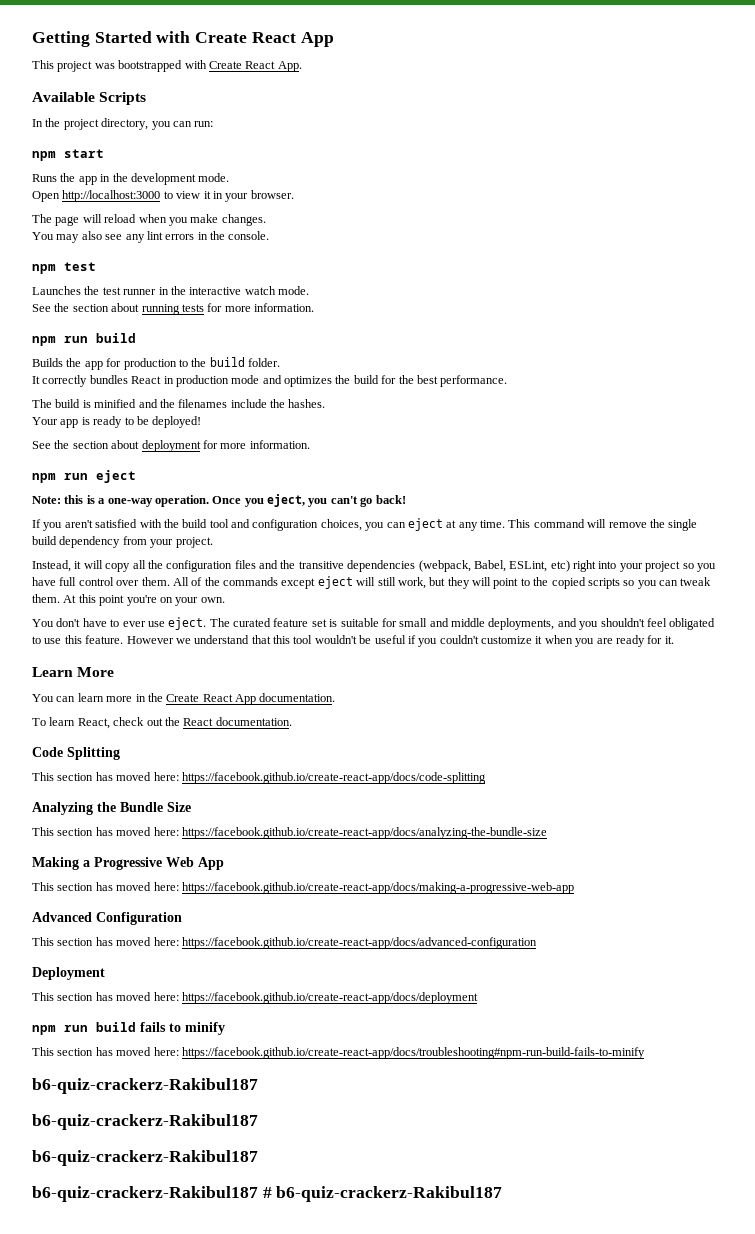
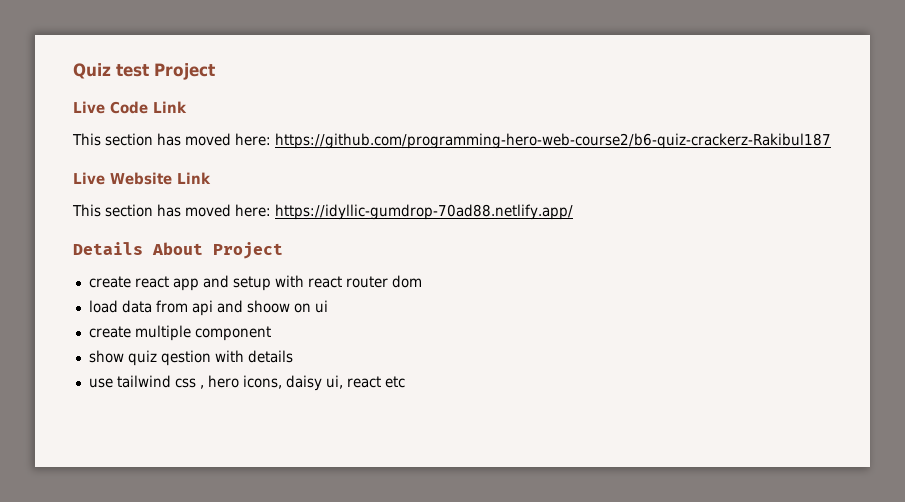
[32,31,334,47] [32,60,302,72] [32,92,147,105] [32,118,214,130] [32,149,104,161] [32,173,230,185] [32,190,294,202] [32,214,266,226] [32,231,270,243] [32,262,96,274] [32,286,309,295] [32,303,314,315] [32,333,136,346] [32,357,280,370] [32,375,508,387] [32,399,326,408] [32,416,202,428] [32,440,310,452] [32,470,136,483] [32,494,406,507] [32,518,698,531] [32,536,213,548] [32,560,716,572] [32,576,712,589] [32,594,225,606] [32,617,716,630] [32,635,674,647] [32,667,115,677] [32,693,336,705] [32,717,292,729] [32,747,120,760] [32,772,486,784] [32,802,191,815] [32,827,547,839] [32,857,224,870] [32,882,574,894] [32,912,182,925] [32,937,537,949] [32,967,105,980] [32,992,478,1004] [32,1022,225,1035] [32,1047,645,1059] [32,1078,258,1094] [32,1114,258,1130] [32,1150,258,1166] [32,1186,503,1202] Getting Started with Create React App // This project was bootstrapped with Create React App. // Available Scripts // In the project directory, you can run: // npm start // Runs the app in the development mode. // Open http://localhost:3000 to view it in your browser. // The page will reload when you make changes. // You may also see any lint errors in the console. // npm test // Launches the test runner in the interactive watch mode. // See the section about running tests for more information. // npm run build // Builds the app for production to the build folder. // It correctly bundles React in production mode and optimizes the build for the best performance. // The build is minified and the filenames include the hashes. // Your app is ready to be deployed! // See the section about deployment for more information. // npm run eject // Note: this is a one-way operation. Once you eject, you can't go back! // If you aren't satisfied with the build tool and configuration choices, you can eject at any time. This command will remove the single build dependency from your project. // Instead, it will copy all the configuration files and the transitive dependencies (webpack, Babel, ESLint, etc) right into your project so you have full control over them. All of the commands except eject will still work, but they will point to the copied scripts so you can tweak them. At this point you're on your own. // You don't have to ever use eject. The curated feature set is suitable for small and middle deployments, and you shouldn't feel obligated to use this feature. However we understand that this tool wouldn't be useful if you couldn't customize it when you are ready for it. // Learn More // You can learn more in the Create React App documentation. // To learn React, check out the React documentation. // Code Splitting // This section has moved here: https://facebook.github.io/create-react-app/docs/code-splitting // Analyzing the Bundle Size // This section has moved here: https://facebook.github.io/create-react-app/docs/analyzing-the-bundle-size // Making a Progressive Web App // This section has moved here: https://facebook.github.io/create-react-app/docs/making-a-progressive-web-app // Advanced Configuration // This section has moved here: https://facebook.github.io/create-react-app/docs/advanced-configuration // Deployment // This section has moved here: https://facebook.github.io/create-react-app/docs/deployment // npm run build fails to minify // This section has moved here: https://facebook.github.io/create-react-app/docs/troubleshooting#npm-run-build-fails-to-minify // b6-quiz-crackerz-Rakibul187 // b6-quiz-crackerz-Rakibul187 // b6-quiz-crackerz-Rakibul187 // b6-quiz-crackerz-Rakibul187 # b6-quiz-crackerz-Rakibul187 -> [73,63,215,80] [73,101,187,114] [72,133,831,149] [73,172,211,185] [72,204,573,220] [73,242,283,259] [88,275,422,291] [88,300,328,316] [88,325,271,341] [88,350,293,366] [88,375,405,391] Quiz test Project // Live Code Link // This section has moved here: https://github.com/programming-hero-web-course2/b6-quiz-crackerz-Rakibul187 // Live Website Link // This section has moved here: https://idyllic-gumdrop-70ad88.netlify.app/ // Details About Project // create react app and setup with react router dom // load data from api and shoow on ui // create multiple component // show quiz qestion with details // use tailwind css , hero icons, daisy ui, react etc

